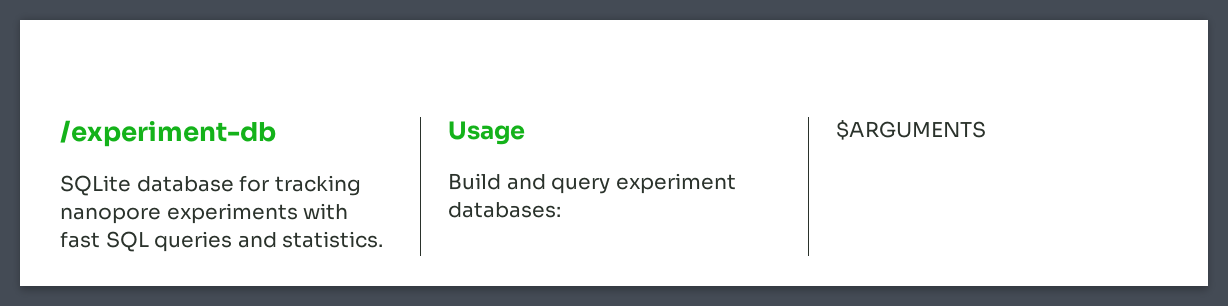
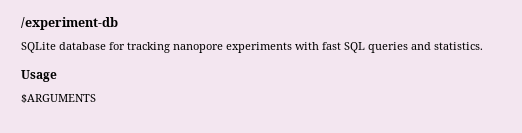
[448,173,736,194] [448,202,561,218] // Build and query experiment databases: -> (57, 76) none

